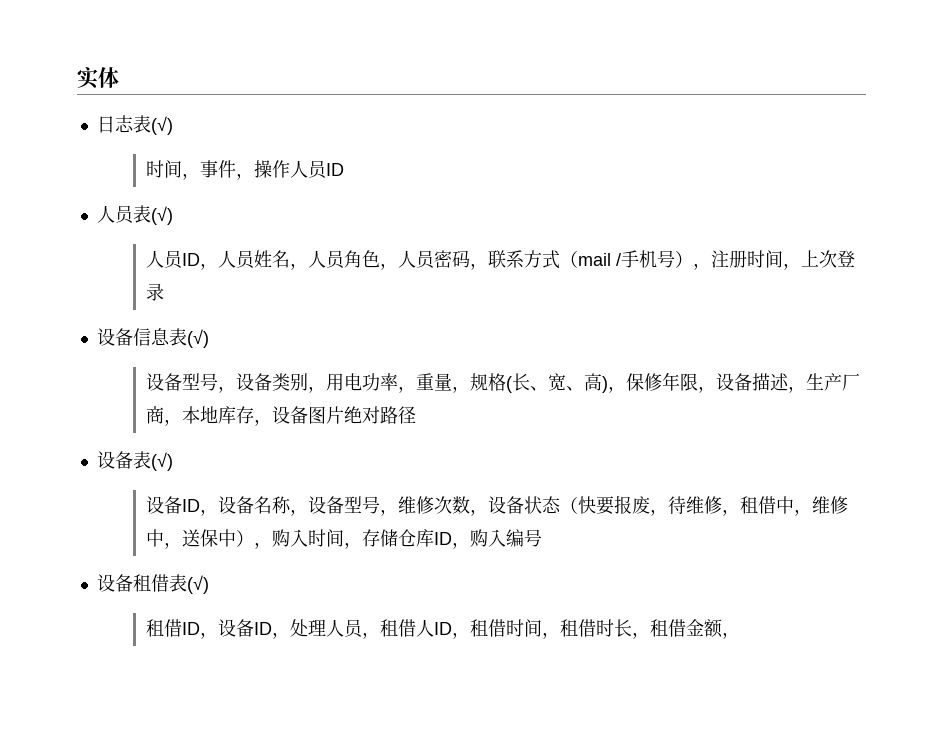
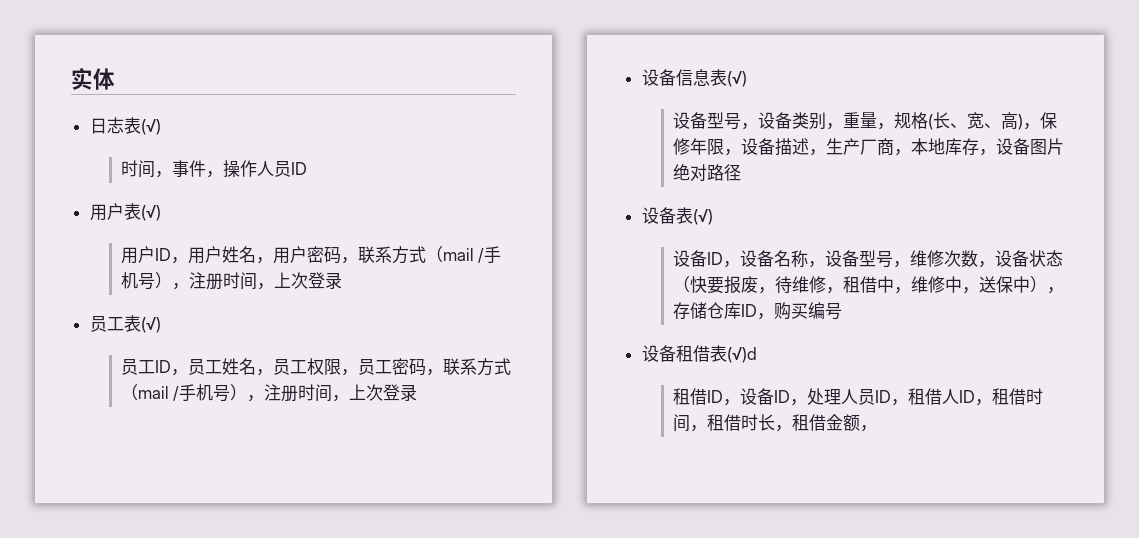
[96,205,173,225] [145,250,436,270] 人员表(√) // 人员ID，人员姓名，人员角色，人员 -> [89,203,161,221] [120,246,502,264] [120,272,342,290] [89,315,161,333] [120,358,392,376] 用户表(√) // 用户ID，用户姓名，用户密码，联系方式（mail /手机号），注册时间，上次登录 // 员工表(√) // 员工ID，员工姓名，员工权限，员工
[325,373,416,393] 用电功率， -> (843, 126) none
[271,529,362,549] 购入时间， -> (1064, 290) none
[487,529,506,547] 入 -> [790,303,808,319] 买
[186,575,209,594] (√) -> [726,347,757,363] (√)d
(364, 628) none -> [874,390,891,403] ID

